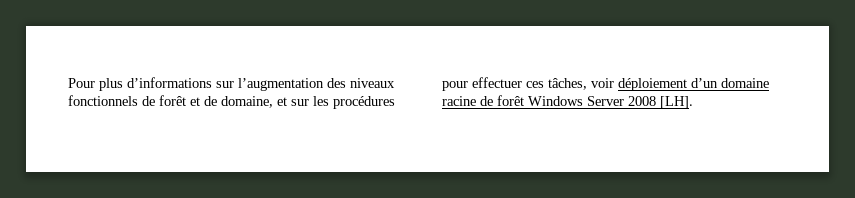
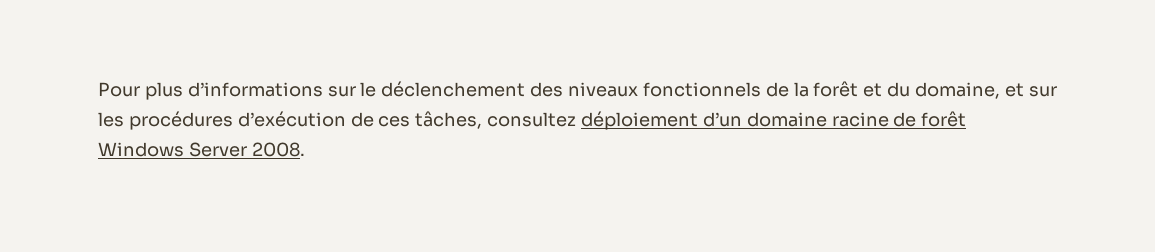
[238,78,324,91] l’augmentation -> [360,81,526,97] le déclenchement
(155, 101) none -> [793,82,809,97] la
[204,96,217,106] de -> [887,82,911,97] du
[442,77,522,91] pour effectuer -> [237,111,374,127] d’exécution de
[591,78,614,88] voir -> [487,112,577,127] consultez
[628,96,693,109] 2008 [LH]. -> [251,142,305,157] 2008.

